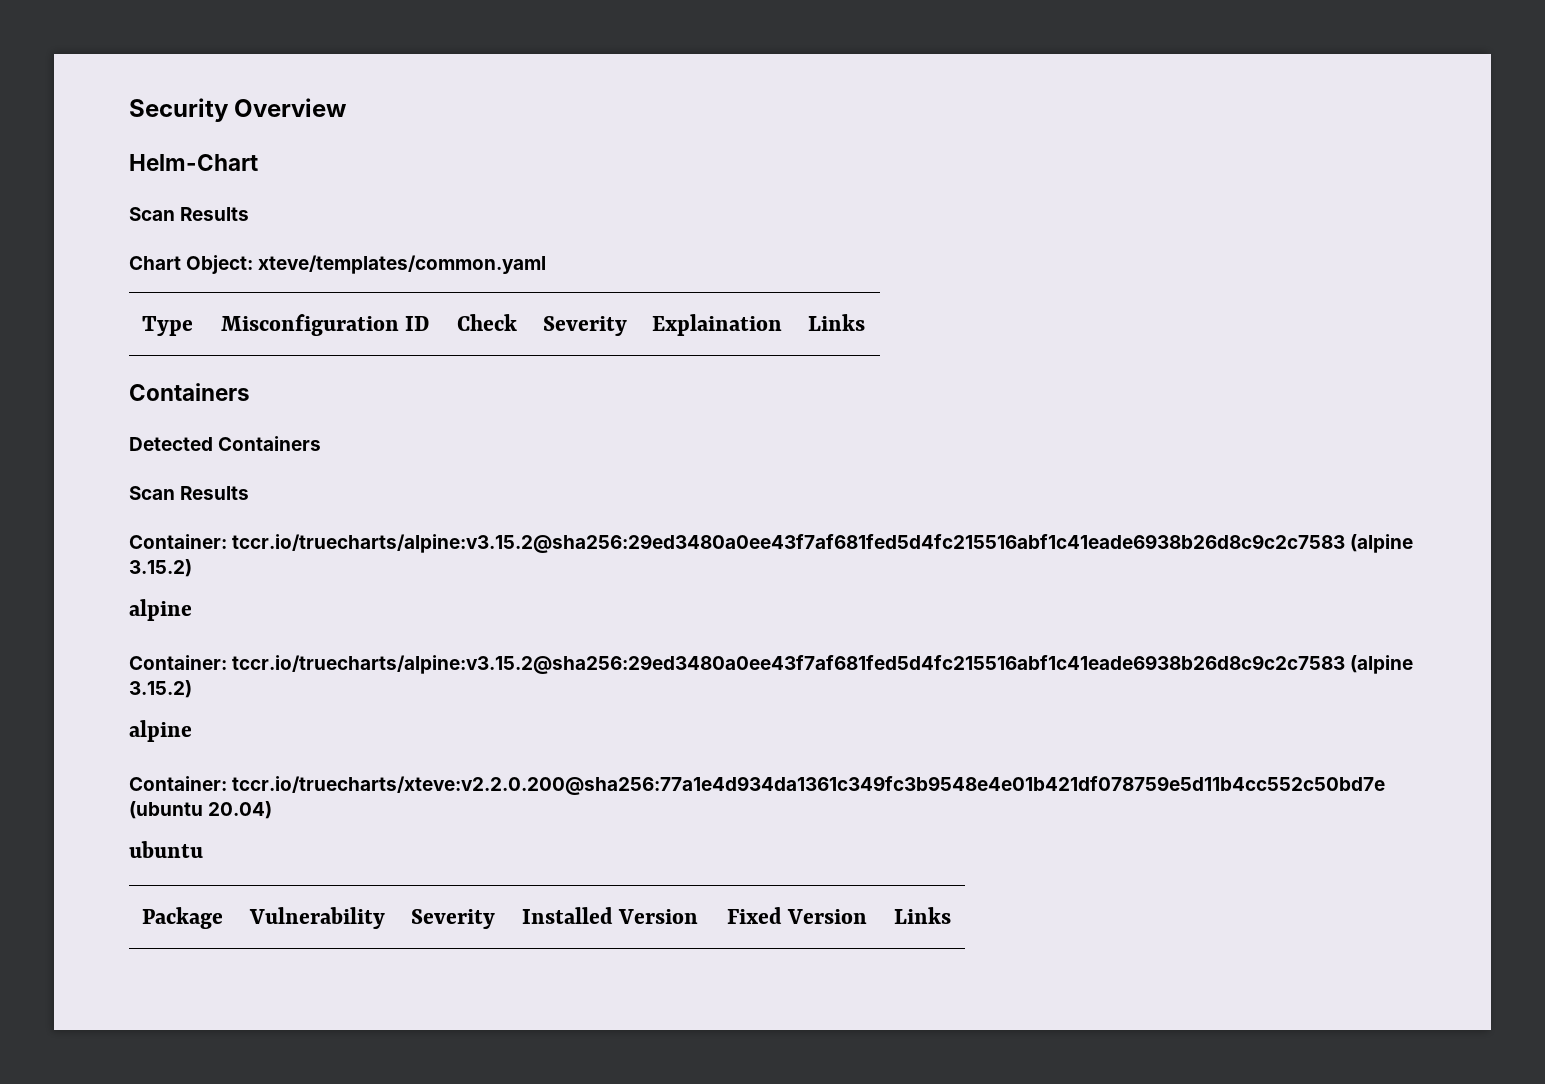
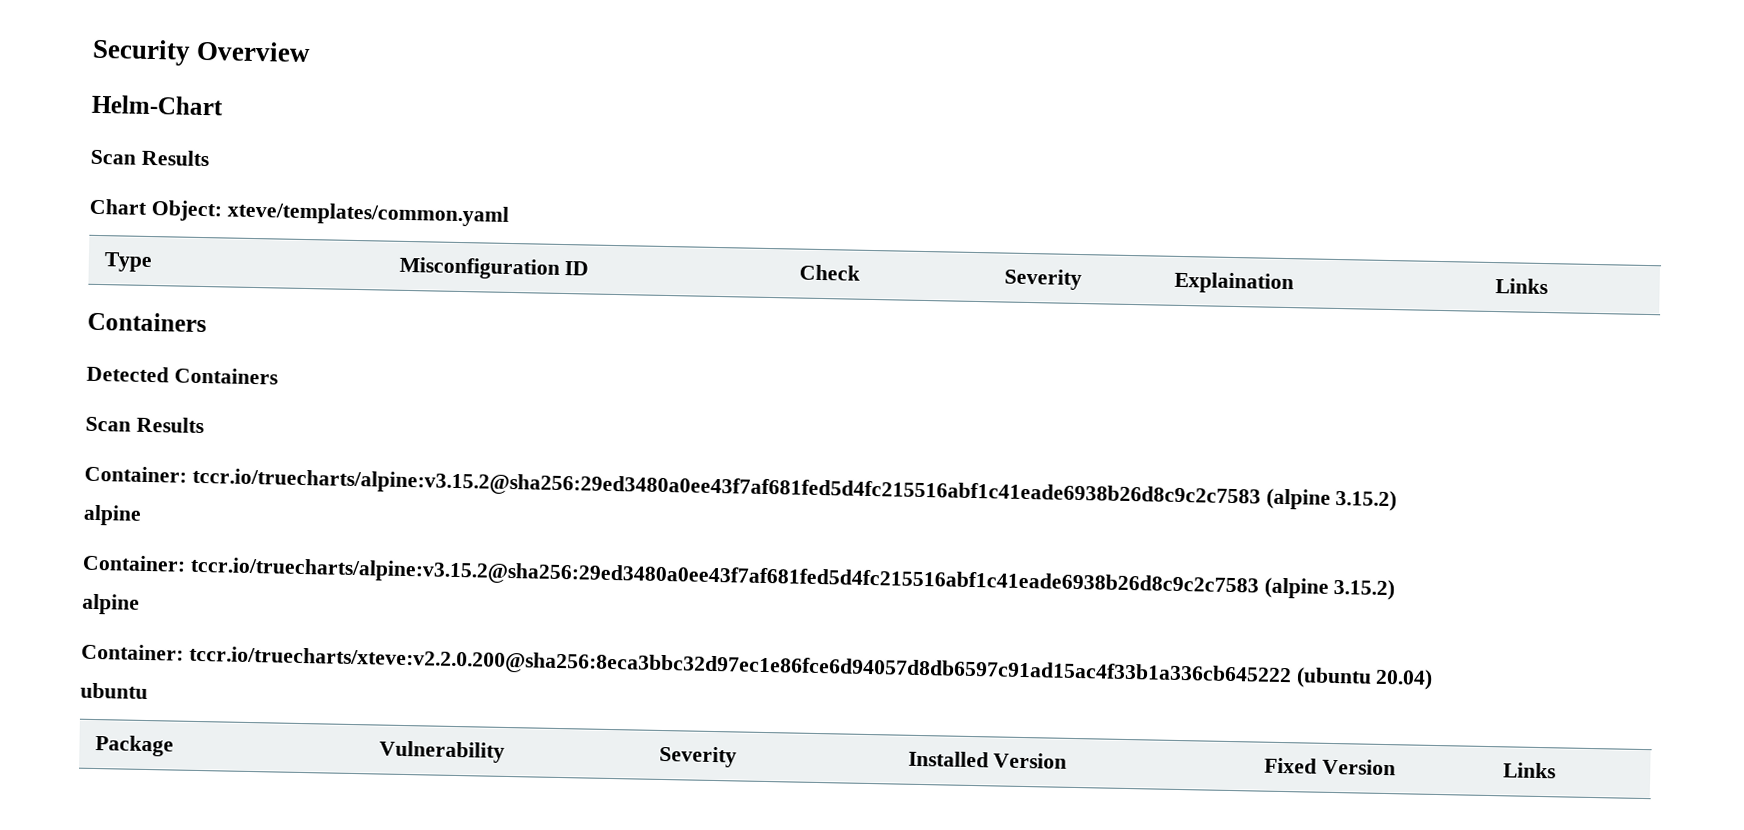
[232,776,1386,795] tccr.io/truecharts/xteve:v2.2.0.200@sha256:77a1e4d934da1361c349fc3b9548e4e01b421df078759e5d11b4cc552c50bd7e -> [188,645,1292,688] tccr.io/truecharts/xteve:v2.2.0.200@sha256:8eca3bbc32d97ec1e86fce6d94057d8db6597c91ad15ac4f33b1a336cb645222

